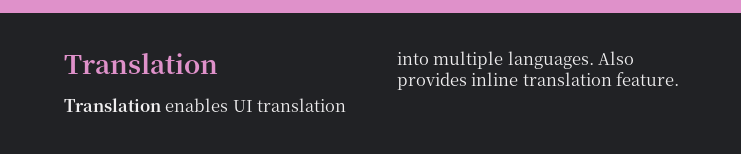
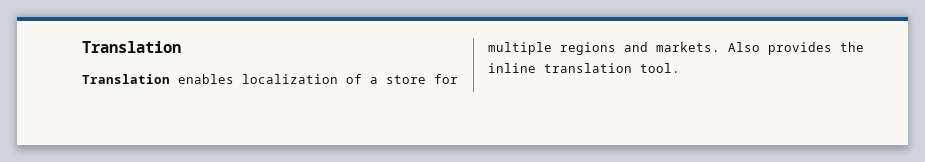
[232,98,347,112] [397,51,594,69] UI translation into multiple languages. -> [242,74,458,84] [488,42,720,55] localization of a store for multiple regions and markets.
(467, 81) none -> [840,42,864,52] the
[616,72,680,86] feature. -> [640,63,680,73] tool.

